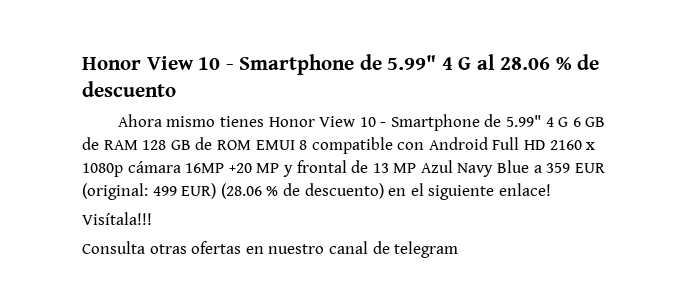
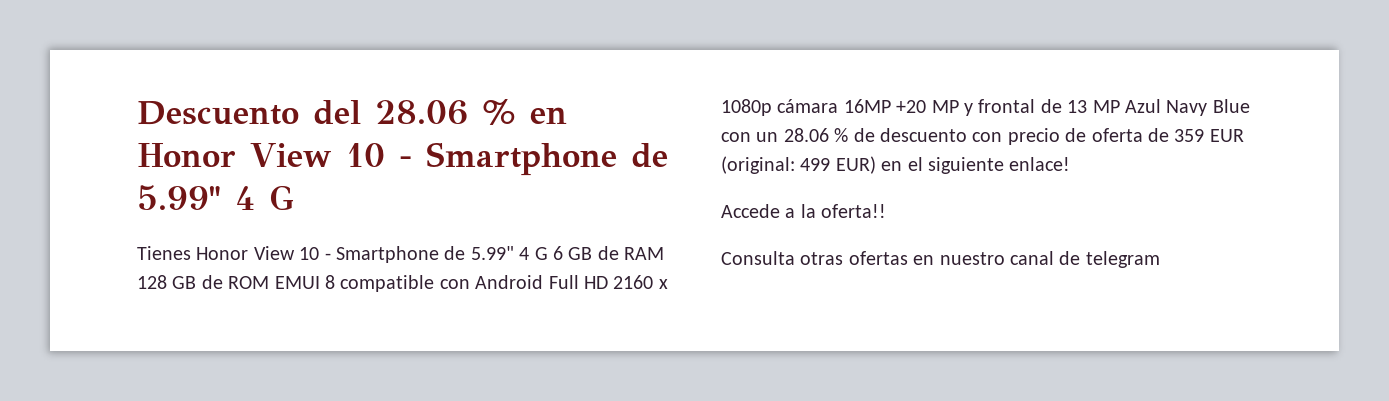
[82,54,600,75] [82,81,176,97] [117,114,264,127] Honor View 10 - Smartphone de 5.99" 4 G al 28.06 % de descuento // Ahora mismo tienes -> [137,99,567,125] [137,142,668,176] [137,185,295,210] [137,246,191,260] Descuento del 28.06 % en Honor View 10 - Smartphone de 5.99" 4 G // Tienes
[533,165,542,173] a -> [721,128,1169,145] con un 28.06 % de descuento con precio de oferta de
[220,183,384,199] (28.06 % de descuento) -> (876, 165) none
[82,212,152,225] Visítala!!! -> [721,204,887,218] Accede a la oferta!!

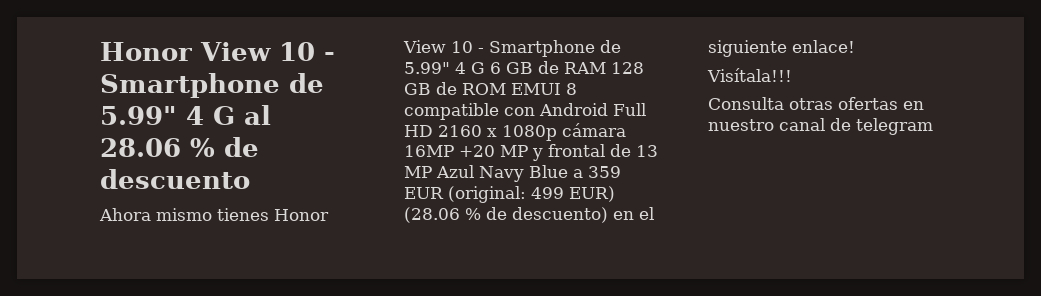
[137,99,567,125] [137,142,668,176] [137,185,295,210] [137,246,191,260] Descuento del 28.06 % en Honor View 10 - Smartphone de 5.99" 4 G // Tienes -> [100,42,335,61] [100,73,324,98] [100,105,271,125] [100,137,259,157] [100,169,250,189] [99,208,269,221] Honor View 10 - Smartphone de 5.99" 4 G al 28.06 % de descuento // Ahora mismo tienes
[721,128,1169,145] con un 28.06 % de descuento con precio de oferta de -> [573,169,583,178] a
(876, 165) none -> [404,207,608,223] (28.06 % de descuento)
[721,204,887,218] Accede a la oferta!! -> [707,68,792,82] Visítala!!!

